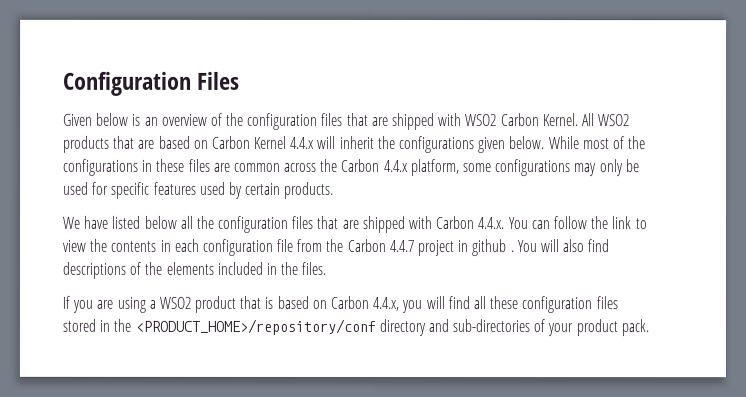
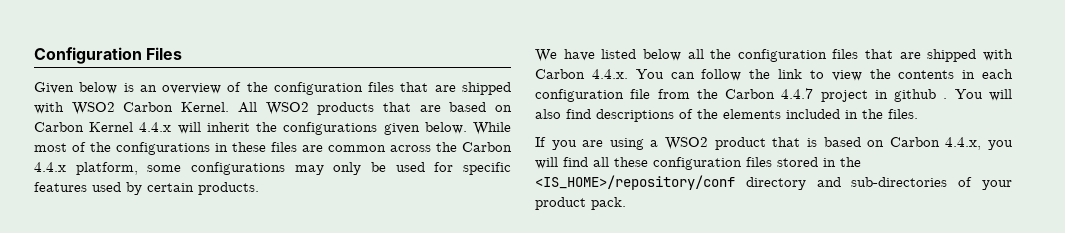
[134,318,376,336] <PRODUCT_HOME>/repository/conf -> [535,175,735,190] <IS_HOME>/repository/conf

